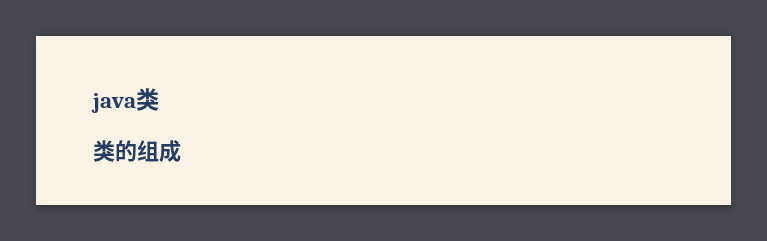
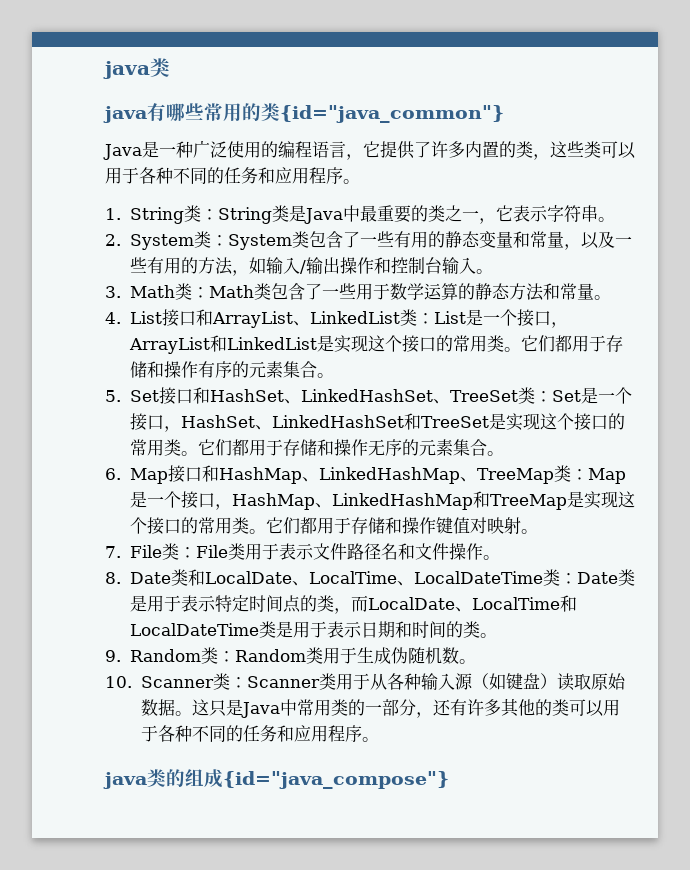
(159, 99) none -> [103,103,504,123] [103,140,636,160] [105,167,360,184] [105,205,615,224] [105,231,632,250] [129,257,493,276] [105,283,611,301] [105,309,568,328] [128,335,623,354] [129,361,334,378] [105,387,632,405] [129,413,625,432] [129,439,504,456] [105,465,626,484] [129,491,635,510] [129,517,538,535] [105,543,500,560] [105,569,635,586] [129,595,577,614] [129,621,497,638] [105,647,476,664] [105,673,626,691] [140,698,620,718] [140,725,379,742] [103,772,147,789] java有哪些常用的类{id="java_common"} // Java是一种广泛使用的编程语言，它提供了许多内置的类，这些类可以用于各种不同的任务和应用程序。 // 1. String类：String类是Java中最重要的类之一，它表示字符串。 // 2. System类：System类包含了一些有用的静态变量和常量，以及一些有用的方法，如输入/输出操作和控制台输入。 // 3. Math类：Math类包含了一些用于数学运算的静态方法和常量。 // 4. List接口和ArrayList、LinkedList类：List是一个接口，ArrayList和LinkedList是实现这个接口的常用类。它们都用于存储和操作有序的元素集合。 // 5. Set接口和HashSet、LinkedHashSet、TreeSet类：Set是一个接口，HashSet、LinkedHashSet和TreeSet是实现这个接口的常用类。它们都用于存储和操作无序的元素集合。 // 6. Map接口和HashMap、LinkedHashMap、TreeMap类：Map是一个接口，HashMap、LinkedHashMap和TreeMap是实现这个接口的常用类。它们都用于存储和操作键值对映射。 // 7. File类：File类用于表示文件路径名和文件操作。 // 8. Date类和LocalDate、LocalTime、LocalDateTime类：Date类是用于表示特定时间点的类，而LocalDate、LocalTime和LocalDateTime类是用于表示日期和时间的类。 // 9. Random类：Random类用于生成伪随机数。 // 10. Scanner类：Scanner类用于从各种输入源（如键盘）读取原始数据。这只是Java中常用类的一部分，还有许多其他的类可以用于各种不同的任务和应用程序。 // java
(181, 151) none -> [223,771,449,789] {id="java_compose"}

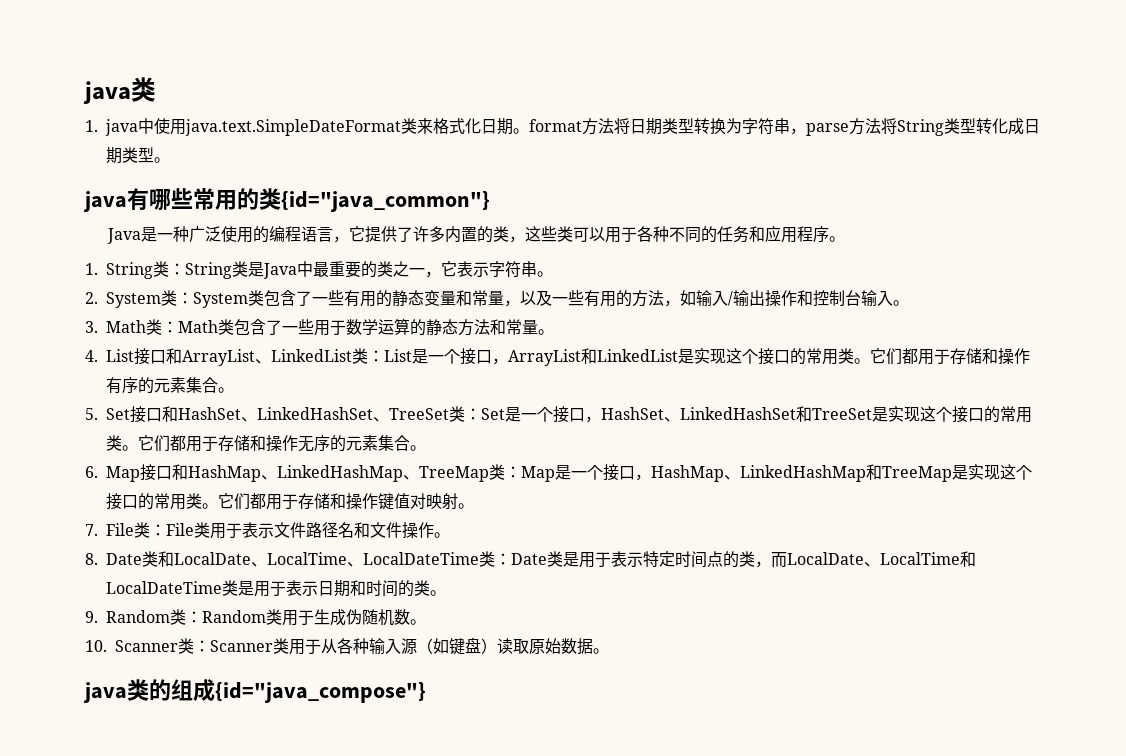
[103,58,170,79] java类 -> [83,77,156,104] [85,118,1040,136] [106,147,170,164] java类 // 1. java中使用java.text.SimpleDateFormat类来格式化日期。format方法将日期类型转换为字符串，parse方法将String类型转化成日期类型。
[191,698,620,718] [140,725,379,742] 这只是Java中常用类的一部分，还有许多其他的类可以用于各种不同的任务和应用程序。 -> (609, 651) none

